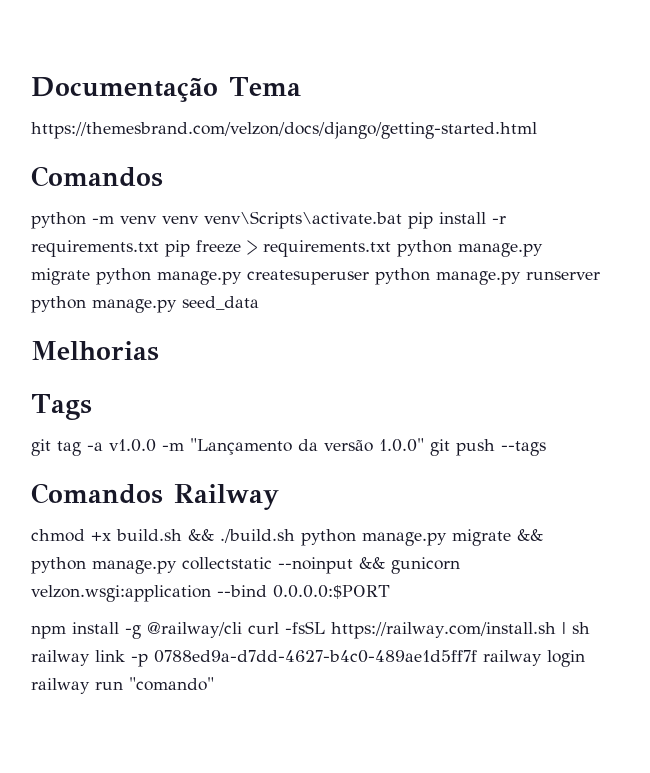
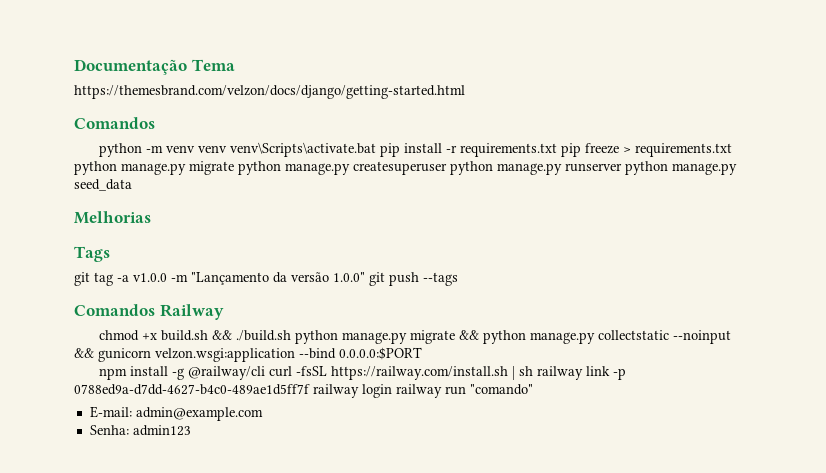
(214, 684) none -> [89,406,263,421] [89,425,191,436] // E‑mail: admin@example.com // Senha: admin123

